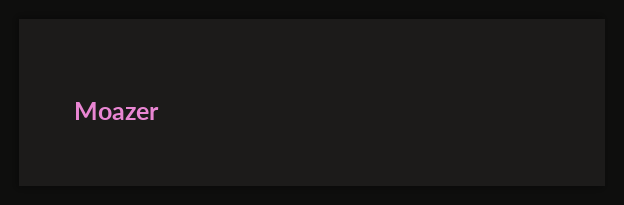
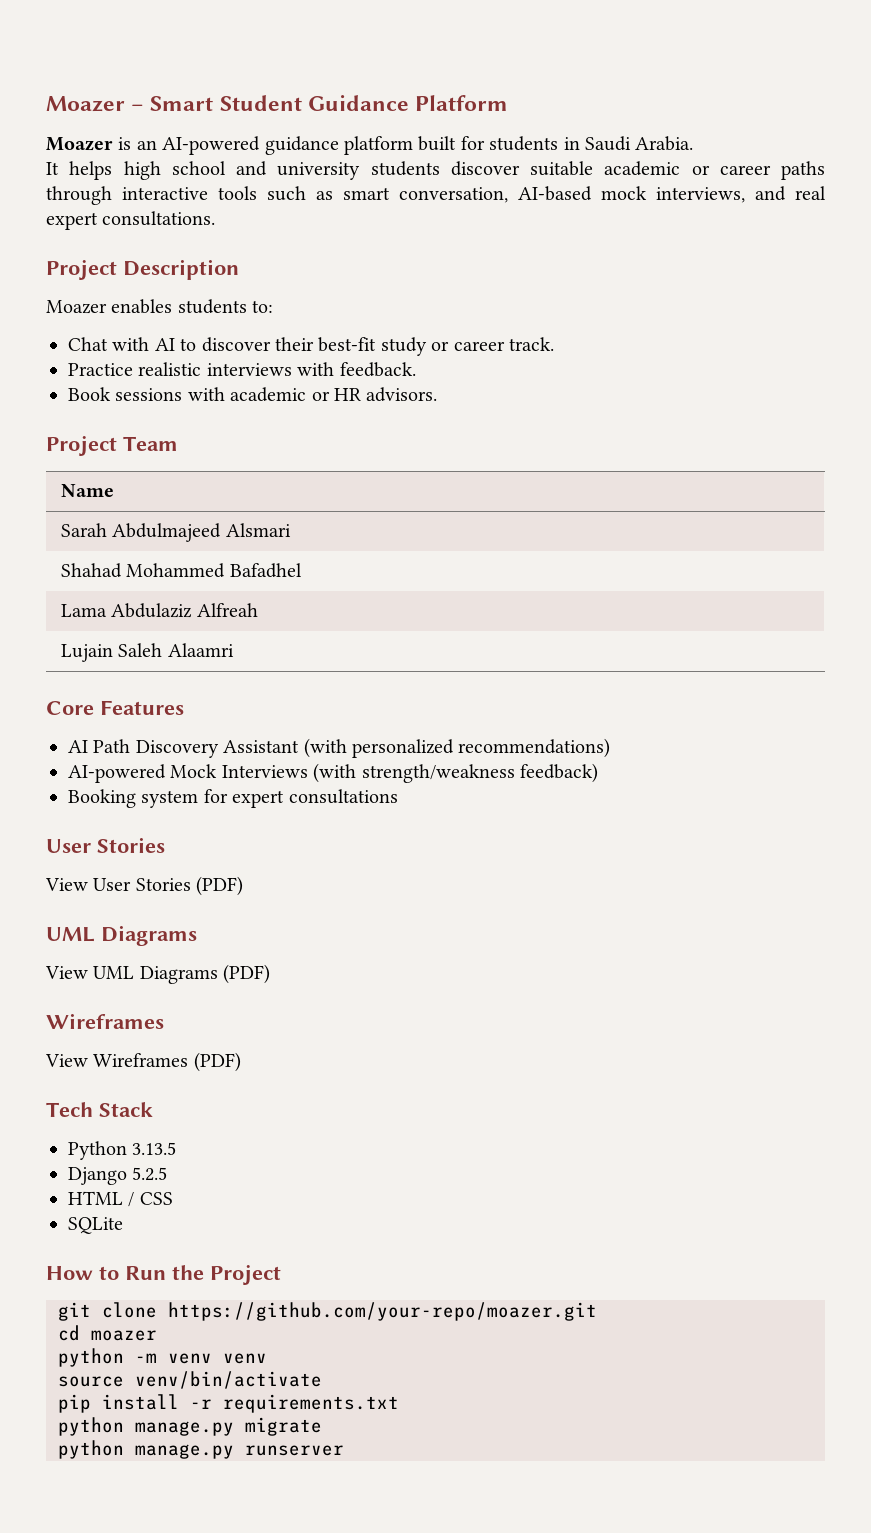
[74,102,159,120] Moazer -> [46,95,509,112] [46,136,694,155] [46,161,825,180] [46,186,826,205] [46,211,216,230] [46,259,239,280] [46,299,274,314] [68,337,554,356] [68,362,416,377] [68,387,438,402] [46,435,178,456] [61,484,115,497] [61,523,291,542] [61,563,302,578] [61,603,258,618] [61,643,234,662] [46,700,184,715] [68,738,611,758] [68,763,598,783] [68,789,398,808] [46,837,165,853] [45,876,244,896] [46,925,197,946] [45,964,271,984] [46,1013,164,1029] [45,1052,241,1072] [46,1102,153,1117] [68,1141,177,1160] [68,1167,168,1185] [68,1191,173,1207] [68,1217,123,1234] [46,1264,281,1285] [58,1302,597,1321] [58,1325,157,1341] [58,1348,267,1367] [58,1371,322,1389] [58,1394,399,1413] [58,1417,322,1436] [58,1440,344,1459] Moazer – Smart Student Guidance Platform // Moazer is an AI-powered guidance platform built for students in Saudi Arabia. // It helps high school and university students discover suitable academic or career paths through interactive tools such as smart conversation, AI-based mock interviews, and real expert consultations. // Project Description // Moazer enables students to: // Chat with AI to discover their best-fit study or career track. // Practice realistic interviews with feedback. // Book sessions with academic or HR advisors. // Project Team // Name // Sarah Abdulmajeed Alsmari // Shahad Mohammed Bafadhel // Lama Abdulaziz Alfreah // Lujain Saleh Alaamri // Core Features // AI Path Discovery Assistant (with personalized recommendations) // AI-powered Mock Interviews (with strength/weakness feedback) // Booking system for expert consultations // User Stories // View User Stories (PDF) // UML Diagrams // View UML Diagrams (PDF) // Wireframes // View Wireframes (PDF) // Tech Stack // Python 3.13.5 // Django 5.2.5 // HTML / CSS // SQLite // How to Run the Project // git clone https://github.com/your-repo/moazer.git // cd moazer // python -m venv venv // source venv/bin/activate // pip install -r requirements.txt // python manage.py migrate // python manage.py runserver

